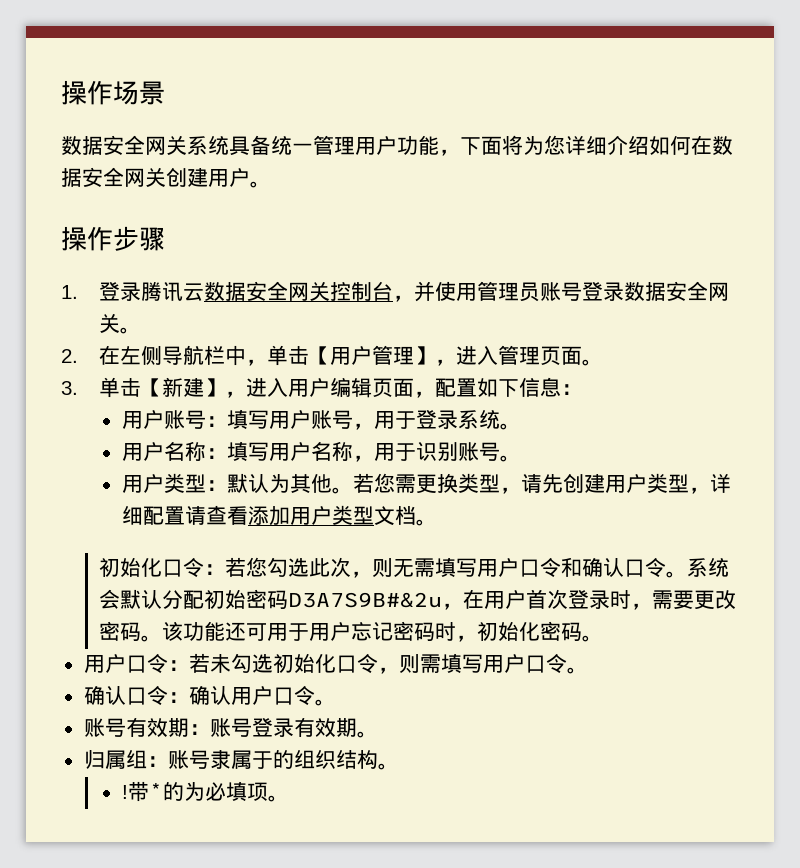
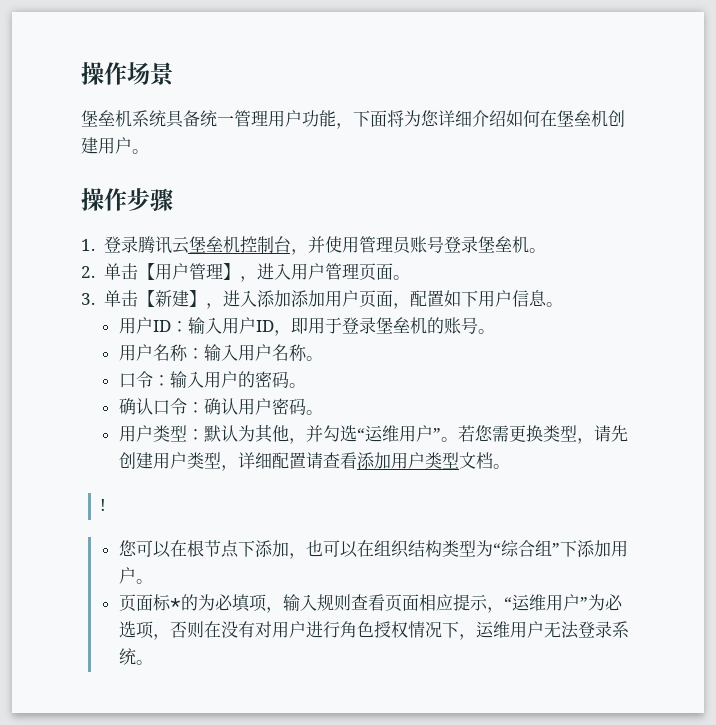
[61,135,187,155] 数据安全网关 -> [81,110,132,127] 堡垒机
[712,136,733,155] [61,167,166,187] 数据安全网关 -> [557,110,608,127] 堡垒机
[204,281,331,301] 数据安全网关 -> [188,236,240,253] 堡垒机
[624,281,730,301] [99,313,121,333] 数据安全网关 -> [477,236,529,253] 堡垒机
[99,345,268,366] 在左侧导航栏中， -> (95, 272) none
(499, 355) none -> [290,263,325,280] 用户
[288,377,373,398] 用户编辑 -> [256,290,359,307] 添加添加用户
[519,377,583,397] [121,409,500,430] 信息： // 用户账号：填写用户账号，用于登录系统 -> [477,290,563,307] [118,317,478,336] 用户信息。 // 用户ID：输入用户ID，即用于登录堡垒机的账号
[226,441,500,462] 填写用户名称，用于识别账号 -> [203,344,323,361] [118,371,306,388] [118,398,306,415] 输入用户名称。 // 口令：输入用户的密码。 // 确认口令：确认用户密码
(332, 483) none -> [288,425,441,444] ，并勾选“运维用户”
[99,557,730,578] [99,589,737,610] [99,621,604,642] [83,653,588,674] [83,685,336,706] [83,717,378,738] [83,750,399,770] [121,781,149,802] 初始化口令：若您勾选此次，则无需填写用户口令和确认口令。系统会默认分配初始密码D3A7S9B#&2u，在用户首次登录时，需要更改密码。该功能还可用于用户忘记密码时，初始化密码。 // 用户口令：若未勾选初始化口令，则需填写用户口令。 // 确认口令：确认用户口令。 // 账号有效期：账号登录有效期。 // 归属组：账号隶属于的组织结构。 // !带 -> [99,499,106,511] [118,540,628,559] [118,567,153,584] [118,594,171,612] ! // 您可以在根节点下添加，也可以在组织结构类型为“综合组”下添加用户。 // 页面标
(268, 791) none -> [265,594,623,613] [118,621,629,640] [118,648,136,665] ，输入规则查看页面相应提示，“运维用户”为必选项，否则在没有对用户进行角色授权情况下，运维用户无法登录系统

